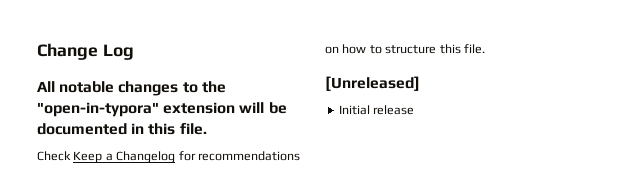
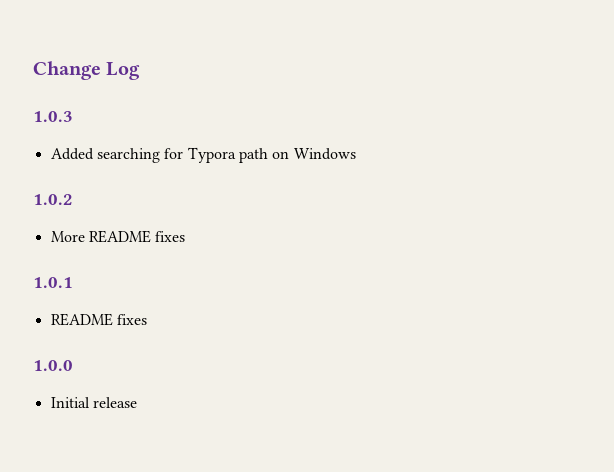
[37,81,226,96] [37,102,287,117] [37,123,207,135] [37,151,300,163] [325,44,485,54] [325,76,420,91] All notable changes to the "open-in-typora" extension will be documented in this file. // Check Keep a Changelog for recommendations on how to structure this file. // [Unreleased] -> [33,111,73,122] [50,147,356,163] [33,194,73,205] [50,230,186,243] [33,277,73,288] [50,313,147,326] [33,360,73,371] 1.0.3 // Added searching for Typora path on Windows // 1.0.2 // More README fixes // 1.0.1 // README fixes // 1.0.0

